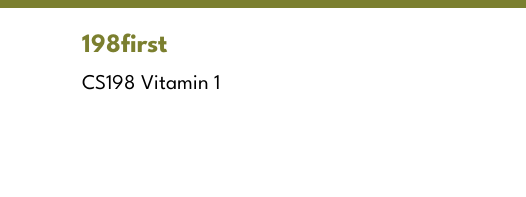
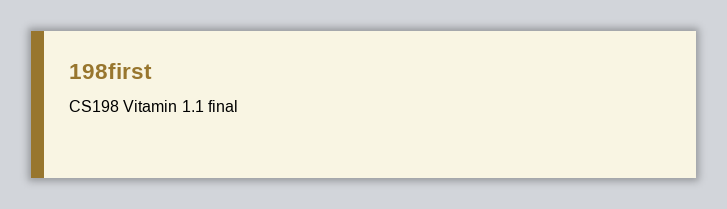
[214,75,221,89] 1 -> [181,100,238,112] 1.1 final

